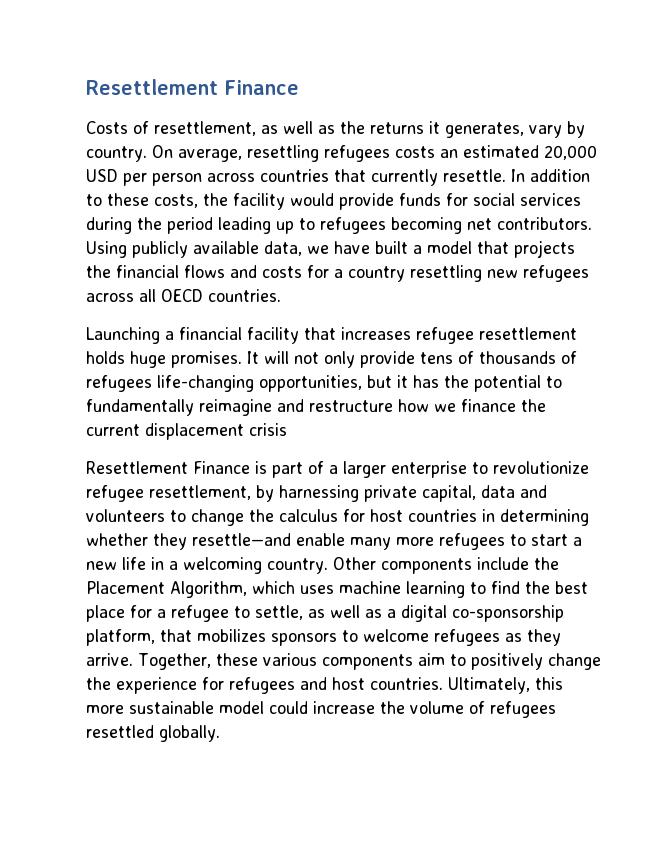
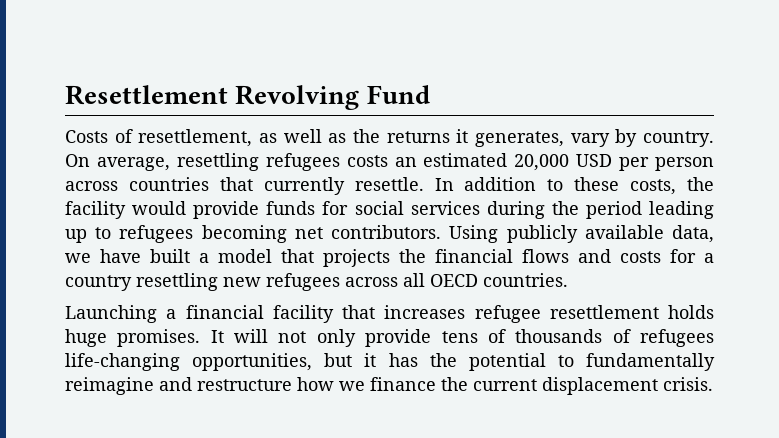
[86,79,299,95] Resettlement Finance -> [65,85,430,110] Resettlement Revolving Fund
[249,423,287,436] [86,461,589,478] [86,485,547,502] [86,509,589,526] [86,533,582,550] [86,557,559,574] [86,581,588,598] [86,605,564,622] [86,629,561,646] [86,653,601,670] [86,677,563,694] [86,701,556,718] [86,725,220,742] crisis // Resettlement Finance is part of a larger enterprise to revolutionize refugee resettlement, by harnessing private capital, data and volunteers to change the calculus for host countries in determining whether they resettle—and enable many more refugees to start a new life in a welcoming country. Other components include the Placement Algorithm, which uses machine learning to find the best place for a refugee to settle, as well as a digital co-sponsorship platform, that mobilizes sponsors to welcome refugees as they arrive. Together, these various components aim to positively change the experience for refugees and host countries. Ultimately, this more sustainable model could increase the volume of refugees resettled globally. -> [663,377,713,391] crisis.

